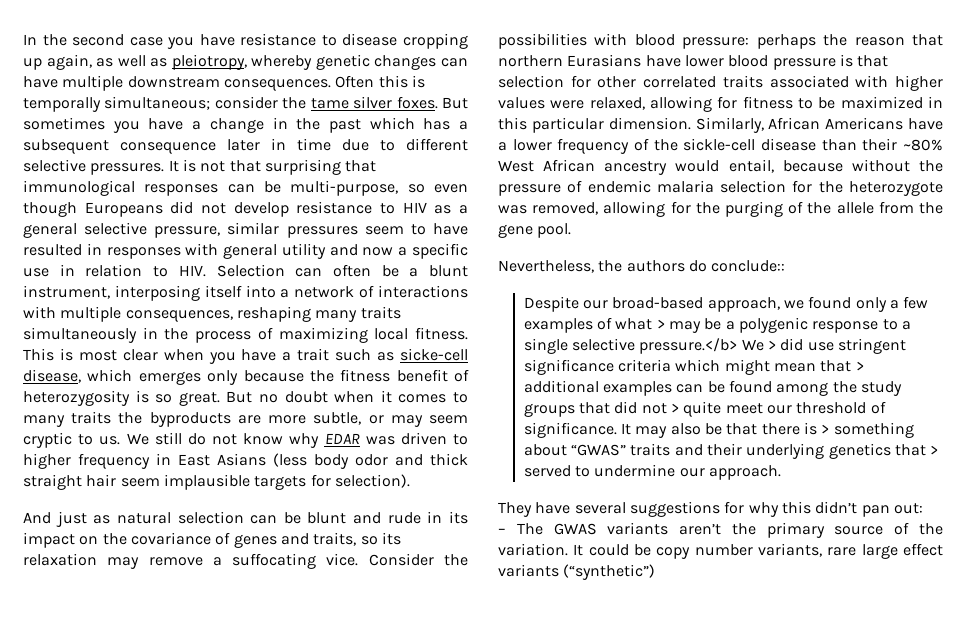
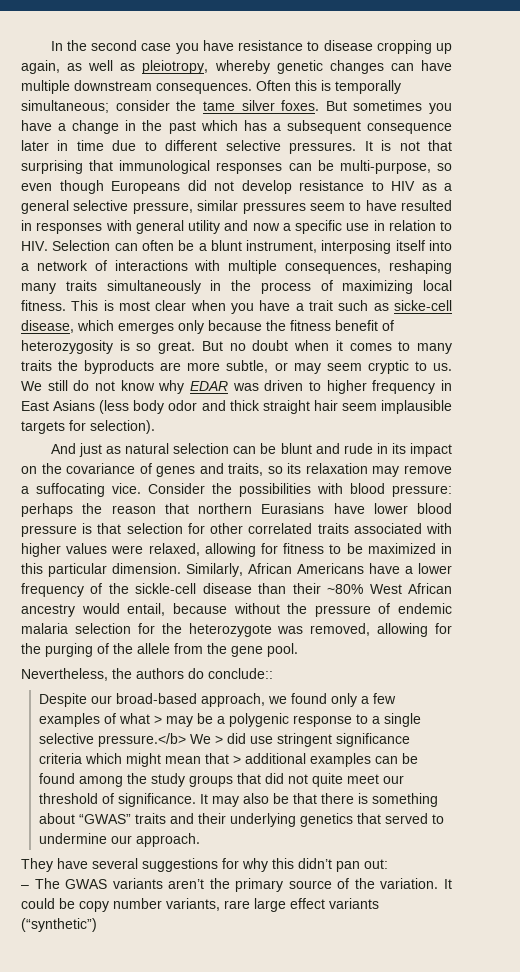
[671,403,680,413] > -> (309, 779) none
[821,424,830,434] > -> (369, 798) none
[930,445,939,455] > -> (382, 818) none

